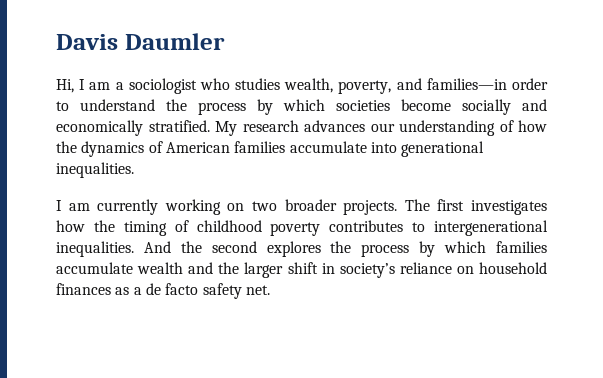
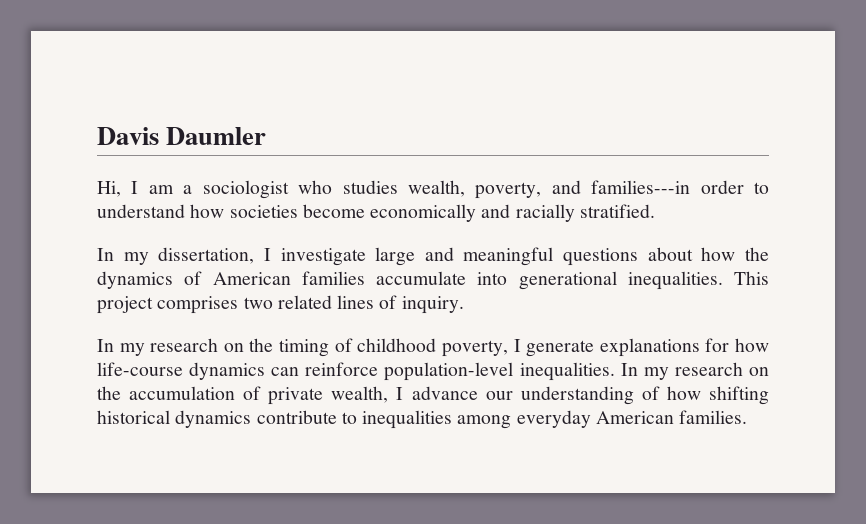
[426,78,507,90] families—in -> [591,180,691,194] families---in
[166,99,547,115] [56,120,514,136] the process by which societies become socially and economically stratified. My research advances our understanding of -> [190,204,655,222] [97,247,693,266] how societies become economically and racially stratified. // In my dissertation, I investigate large and meaningful questions about
[56,199,548,215] [56,220,548,236] [56,241,548,257] [56,262,548,278] [56,283,270,299] // I am currently working on two broader projects. The first investigates how the timing of childhood poverty contributes to intergenerational inequalities. And the second explores the process by which families accumulate wealth and the larger shift in society’s reliance on household finances as a de facto safety net. -> [734,271,769,285] [97,295,464,314] [97,338,769,357] [97,362,769,381] [97,386,770,405] [97,410,748,429] This project comprises two related lines of inquiry. // In my research on the timing of childhood poverty, I generate explanations for how life-course dynamics can reinforce population-level inequalities. In my research on the accumulation of private wealth, I advance our understanding of how shifting historical dynamics contribute to inequalities among everyday American families.

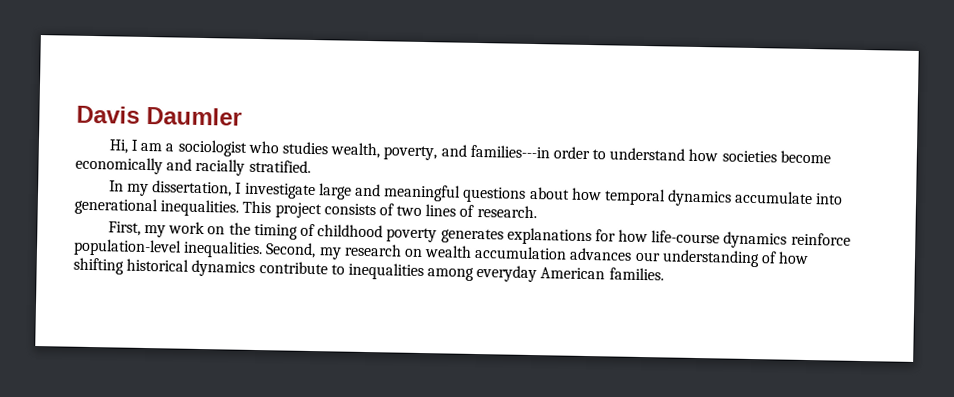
[744,247,769,261] [97,271,365,289] the dynamics of American families -> [603,188,733,207] temporal dynamics
[157,295,464,314] [97,338,219,356] comprises two related lines of inquiry. // In my research -> [323,203,537,219] [107,221,206,238] consists of two lines of research. // First, my work
[441,339,595,357] poverty, I generate -> [386,227,504,244] poverty generates
[271,367,300,376] can -> (788, 240) none
[620,362,769,380] [97,386,478,405] In my research on the accumulation of private wealth, I advance -> [265,242,633,261] Second, my research on wealth accumulation advances

